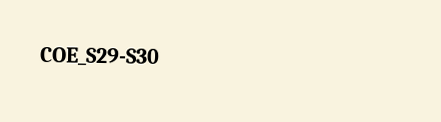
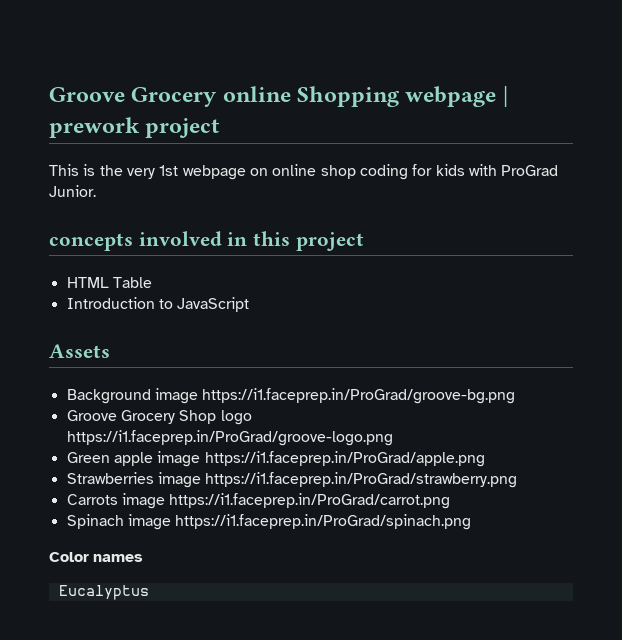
[39,46,160,67] COE_S29-S30 -> [49,86,508,107] [49,117,221,138] [49,164,559,180] [49,185,96,197] [49,231,364,251] [66,277,152,288] [66,297,250,312] [49,344,110,358] [66,388,516,404] [66,410,252,425] [66,430,393,446] [66,451,485,467] [66,472,518,488] [66,493,451,509] [66,514,472,530] [49,552,144,562] [58,585,149,600] Groove Grocery online Shopping webpage | prework project // This is the very 1st webpage on online shop coding for kids with ProGrad Junior. // concepts involved in this project // HTML Table // Introduction to JavaScript // Assets // Background image https://i1.faceprep.in/ProGrad/groove-bg.png // Groove Grocery Shop logo https://i1.faceprep.in/ProGrad/groove-logo.png // Green apple image https://i1.faceprep.in/ProGrad/apple.png // Strawberries image https://i1.faceprep.in/ProGrad/strawberry.png // Carrots image https://i1.faceprep.in/ProGrad/carrot.png // Spinach image https://i1.faceprep.in/ProGrad/spinach.png // Color names // Eucalyptus

